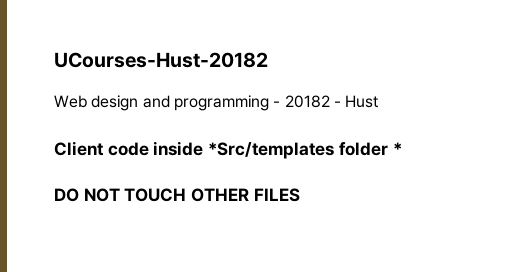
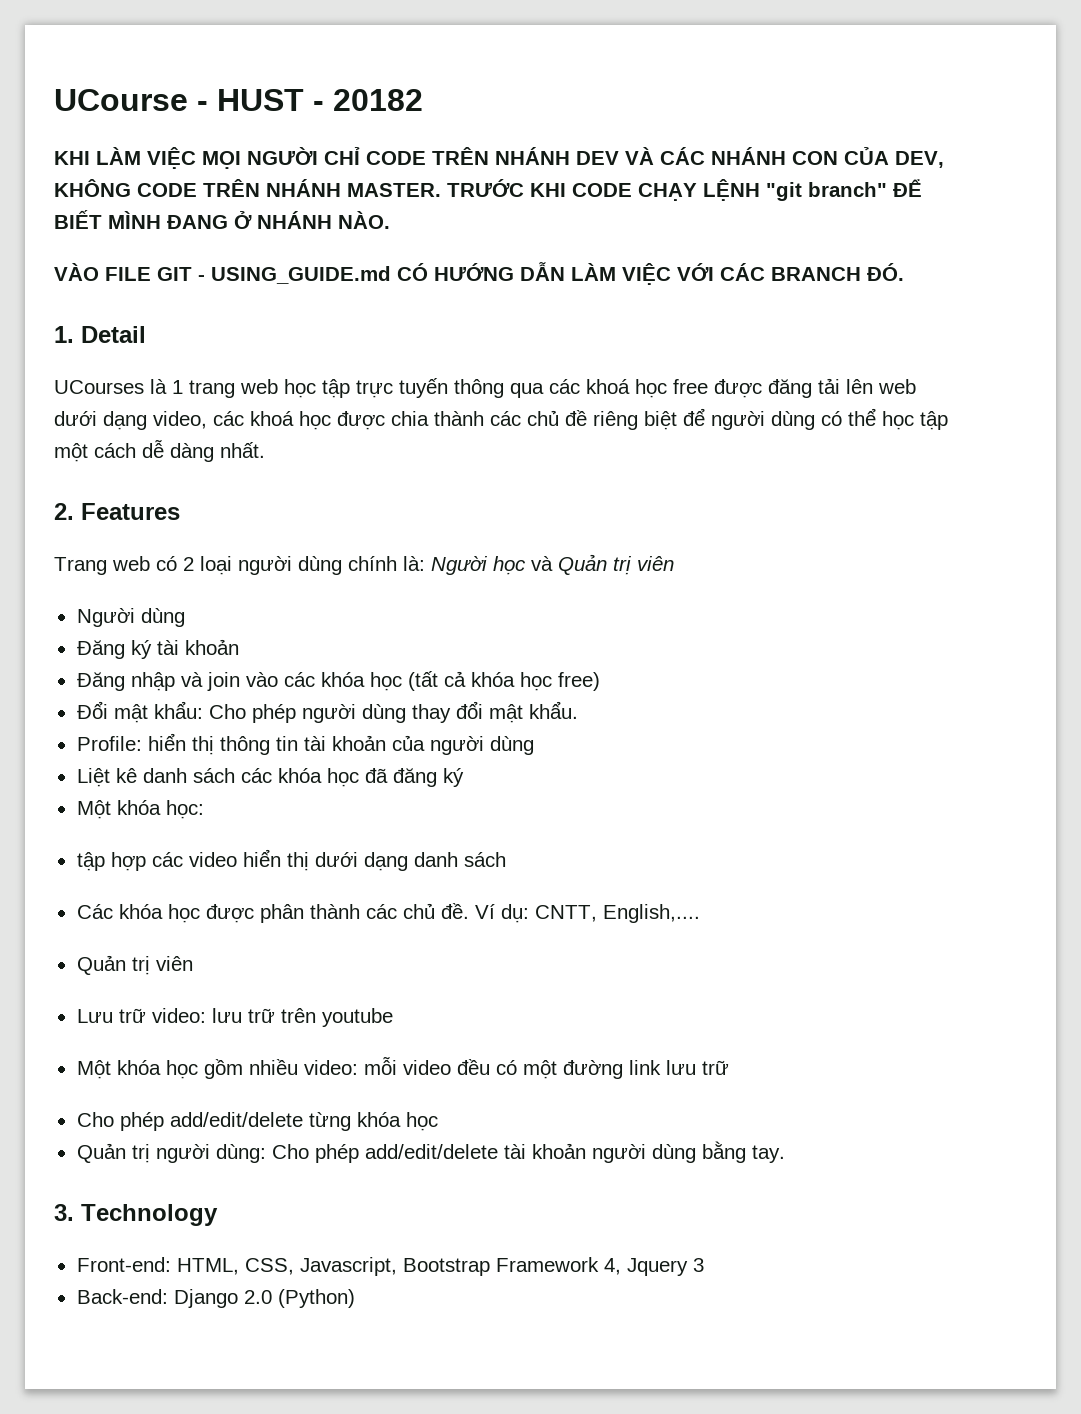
[54,52,268,68] [54,95,379,111] [54,141,402,159] [54,188,300,202] UCourses-Hust-20182 // Web design and programming - 20182 - Hust // Client code inside *Src/templates folder * // DO NOT TOUCH OTHER FILES -> [54,89,423,111] [54,147,944,169] [54,179,922,201] [54,210,390,229] [54,262,904,285] [54,326,146,343] [54,378,916,398] [54,408,948,430] [54,440,265,462] [54,503,180,520] [54,554,674,575] [76,608,185,627] [76,639,239,659] [76,671,600,691] [76,701,578,723] [76,733,534,755] [76,768,464,787] [76,800,204,819] [76,849,506,871] [76,903,700,923] [76,955,193,975] [76,1008,393,1027] [76,1057,729,1079] [76,1112,438,1131] [76,1141,785,1163] [54,1204,218,1226] [76,1257,704,1276] [76,1289,355,1308] UCourse - HUST - 20182 // KHI LÀM VIỆC MỌI NGƯỜI CHỈ CODE TRÊN NHÁNH DEV VÀ CÁC NHÁNH CON CỦA DEV, KHÔNG CODE TRÊN NHÁNH MASTER. TRƯỚC KHI CODE CHẠY LỆNH "git branch" ĐỂ BIẾT MÌNH ĐANG Ở NHÁNH NÀO. // VÀO FILE GIT - USING_GUIDE.md CÓ HƯỚNG DẪN LÀM VIỆC VỚI CÁC BRANCH ĐÓ. // 1. Detail // UCourses là 1 trang web học tập trực tuyến thông qua các khoá học free được đăng tải lên web dưới dạng video, các khoá học được chia thành các chủ đề riêng biệt để người dùng có thể học tập một cách dễ dàng nhất. // 2. Features // Trang web có 2 loại người dùng chính là: Người học và Quản trị viên // Người dùng // Đăng ký tài khoản // Đăng nhập và join vào các khóa học (tất cả khóa học free) // Đổi mật khẩu: Cho phép người dùng thay đổi mật khẩu. // Profile: hiển thị thông tin tài khoản của người dùng // Liệt kê danh sách các khóa học đã đăng ký // Một khóa học: // tập hợp các video hiển thị dưới dạng danh sách // Các khóa học được phân thành các chủ đề. Ví dụ: CNTT, English,.... // Quản trị viên // Lưu trữ video: lưu trữ trên youtube // Một khóa học gồm nhiều video: mỗi video đều có một đường link lưu trữ // Cho phép add/edit/delete từng khóa học // Quản trị người dùng: Cho phép add/edit/delete tài khoản người dùng bằng tay. // 3. Technology // Front-end: HTML, CSS, Javascript, Bootstrap Framework 4, Jquery 3 // Back-end: Django 2.0 (Python)

